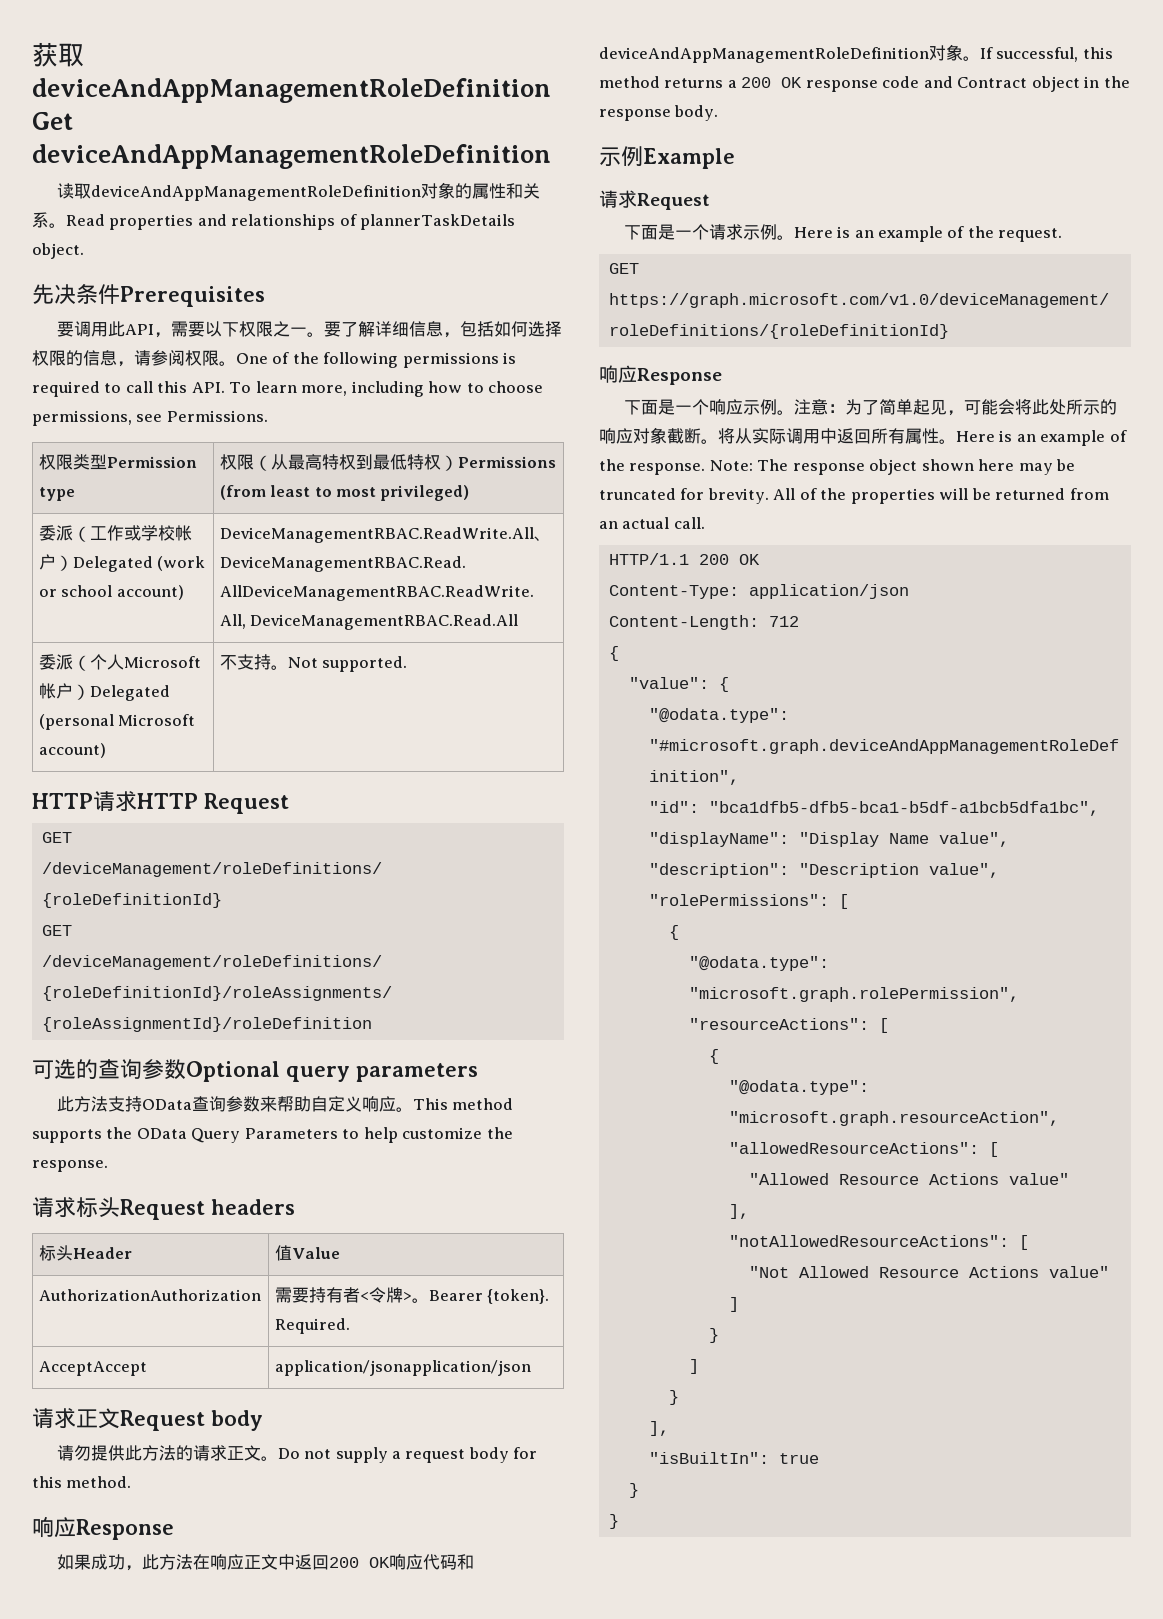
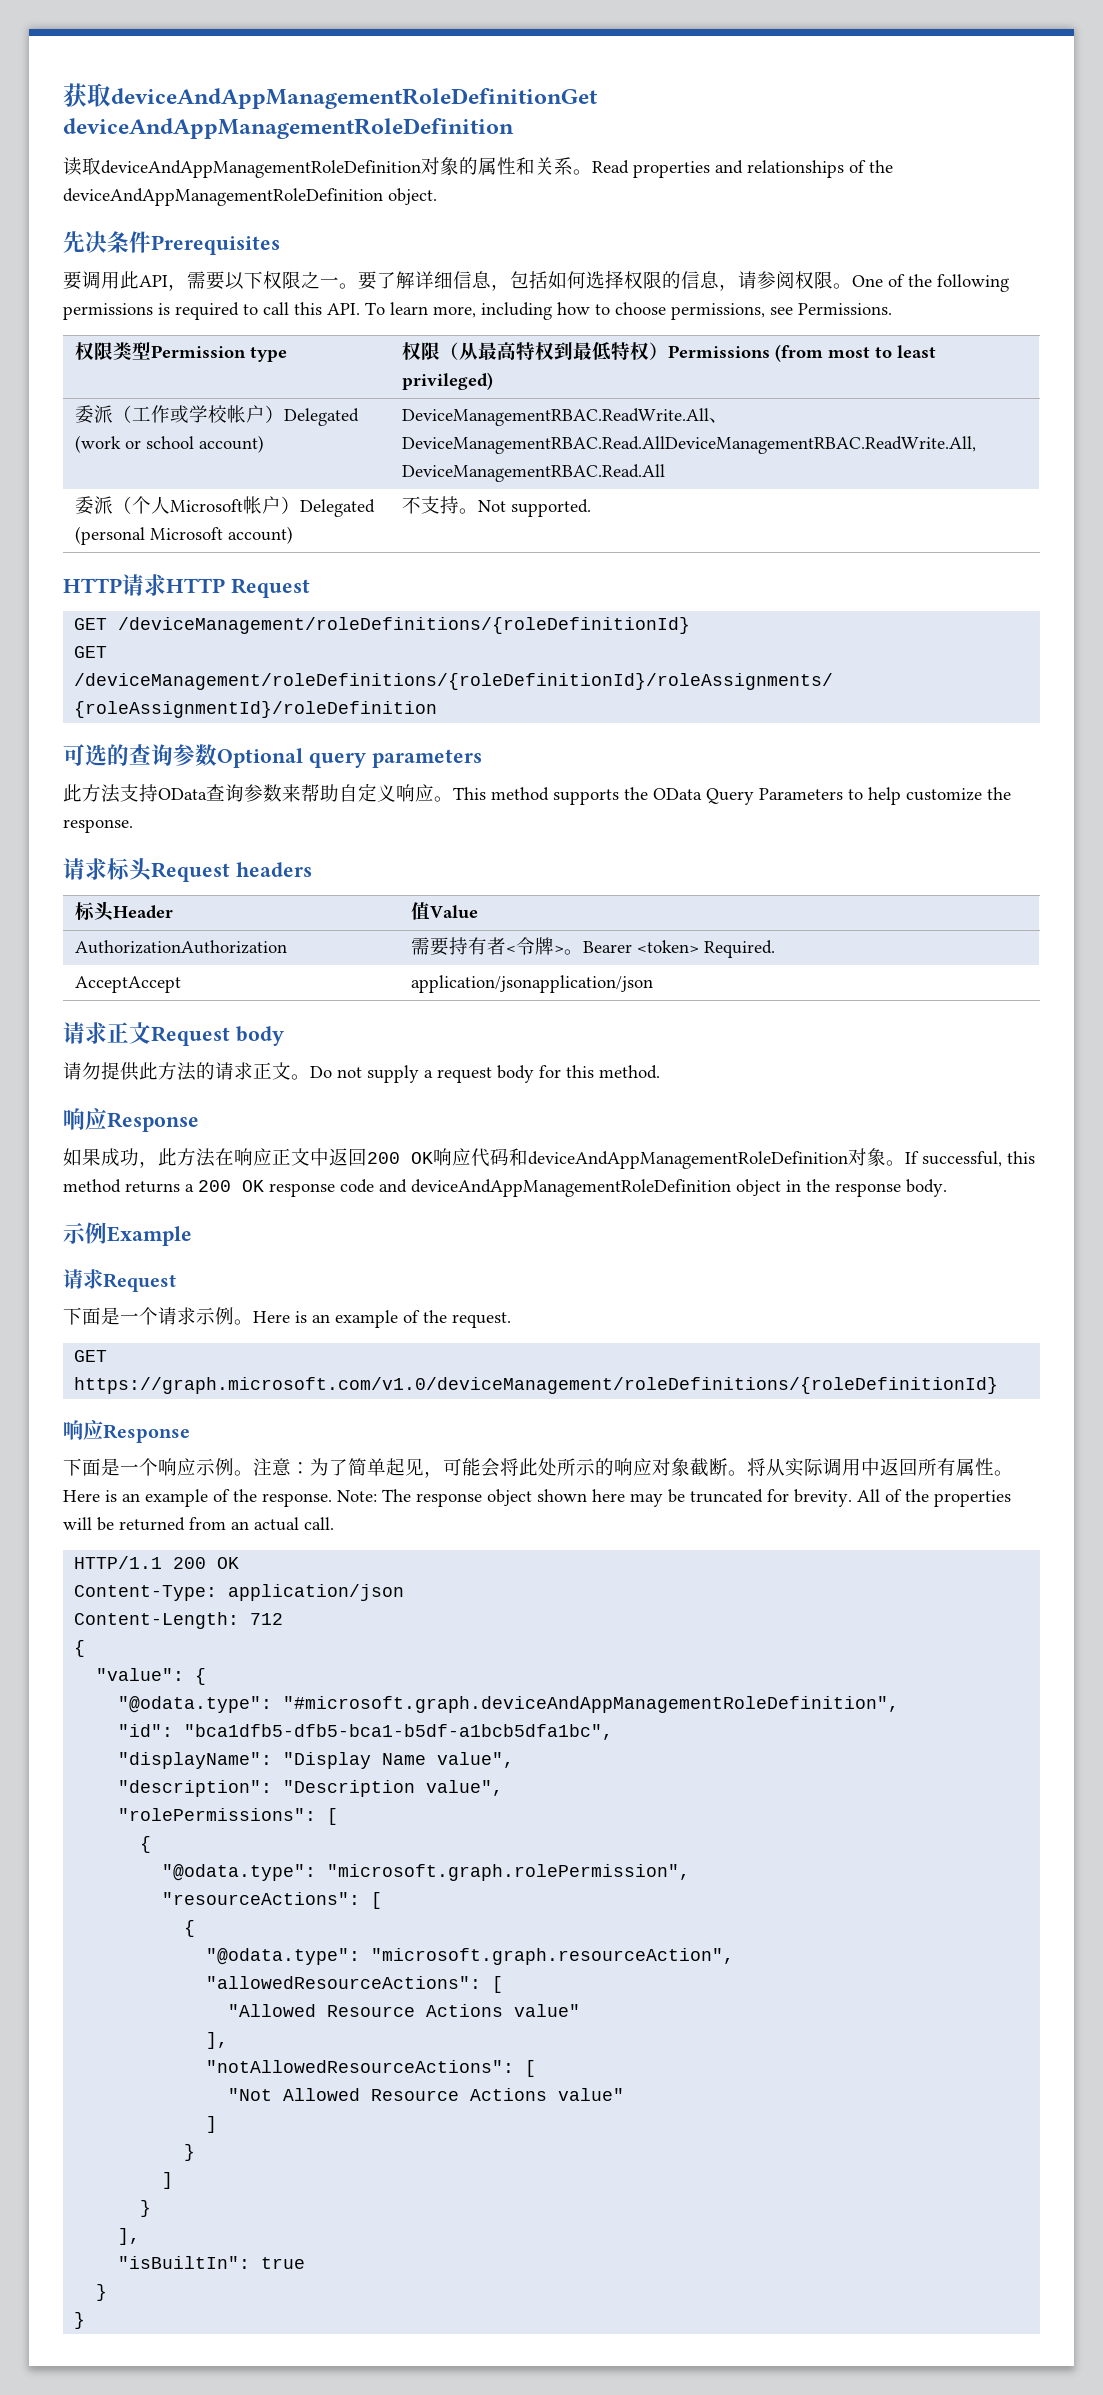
[360,214,516,230] plannerTaskDetails -> [869,160,893,173] [63,188,383,206] the deviceAndAppManagementRoleDefinition
[270,485,377,497] least to most -> [827,345,936,358] most to least
[487,1289,550,1304] {token}. -> [636,940,699,953] <token>
[957,77,1028,88] Contract -> [411,1179,731,1197] deviceAndAppManagementRoleDefinition

